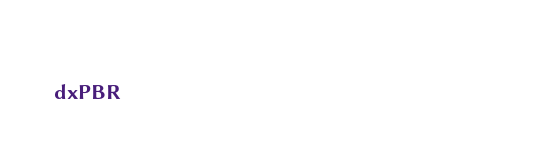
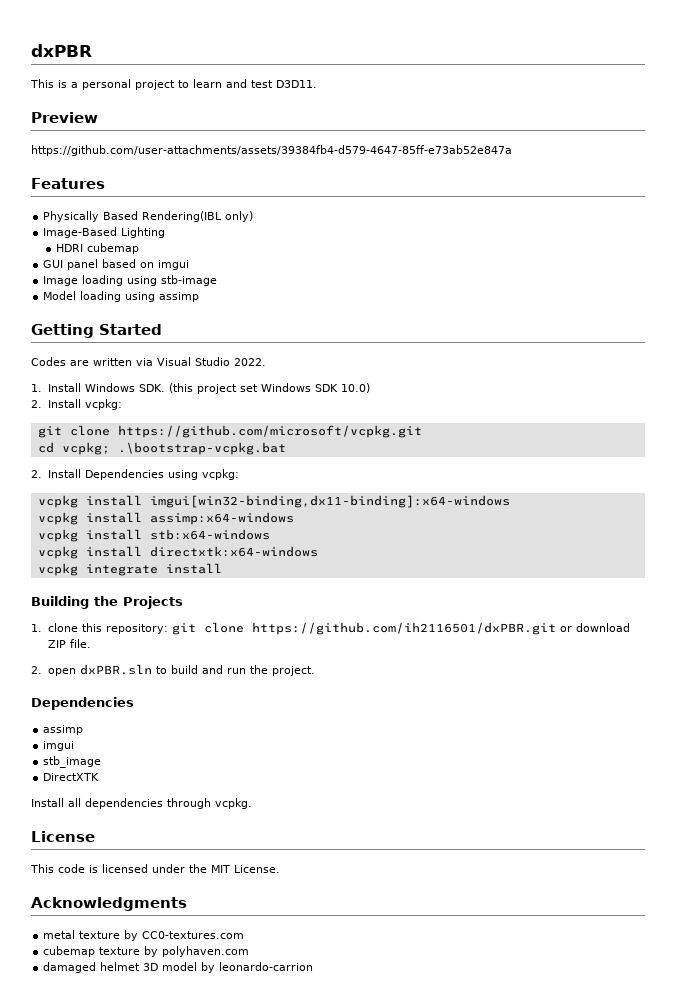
(121, 91) none -> [30,79,317,90] [31,112,98,123] [31,145,512,156] [31,178,105,189] [43,211,254,222] [43,227,166,238] [55,243,139,254] [43,259,190,270] [43,275,218,286] [43,291,200,302] [31,324,162,338] [31,357,266,366] [31,383,370,394] [31,399,122,410] [37,425,422,438] [37,442,286,455] [31,469,239,480] [37,495,510,508] [37,512,294,525] [37,529,270,542] [37,546,318,559] [37,563,222,576] [31,596,183,609] [31,622,630,635] [47,639,91,648] [31,664,315,676] [31,697,134,710] [43,725,84,735] [43,741,75,751] [43,756,102,768] [43,773,100,781] [31,798,252,809] [31,831,95,842] [30,864,280,873] [31,897,187,911] [43,930,245,941] [43,946,250,957] [43,962,314,973] // This is a personal project to learn and test D3D11. // Preview // https://github.com/user-attachments/assets/39384fb4-d579-4647-85ff-e73ab52e847a // Features // Physically Based Rendering(IBL only) // Image-Based Lighting // HDRI cubemap // GUI panel based on imgui // Image loading using stb-image // Model loading using assimp // Getting Started // Codes are written via Visual Studio 2022. // 1. Install Windows SDK. (this project set Windows SDK 10.0) // 2. Install vcpkg: // git clone https://github.com/microsoft/vcpkg.git // cd vcpkg; .\bootstrap-vcpkg.bat // 2. Install Dependencies using vcpkg: // vcpkg install imgui[win32-binding,dx11-binding]:x64-windows // vcpkg install assimp:x64-windows // vcpkg install stb:x64-windows // vcpkg install directxtk:x64-windows // vcpkg integrate install // Building the Projects // 1. clone this repository: git clone https://github.com/ih2116501/dxPBR.git or download ZIP file. // 2. open dxPBR.sln to build and run the project. // Dependencies // assimp // imgui // stb_image // DirectXTK // Install all dependencies through vcpkg. // License // This code is licensed under the MIT License. // Acknowledgments // metal texture by CC0-textures.com // cubemap texture by polyhaven.com // damaged helmet 3D model by leonardo-carrion

